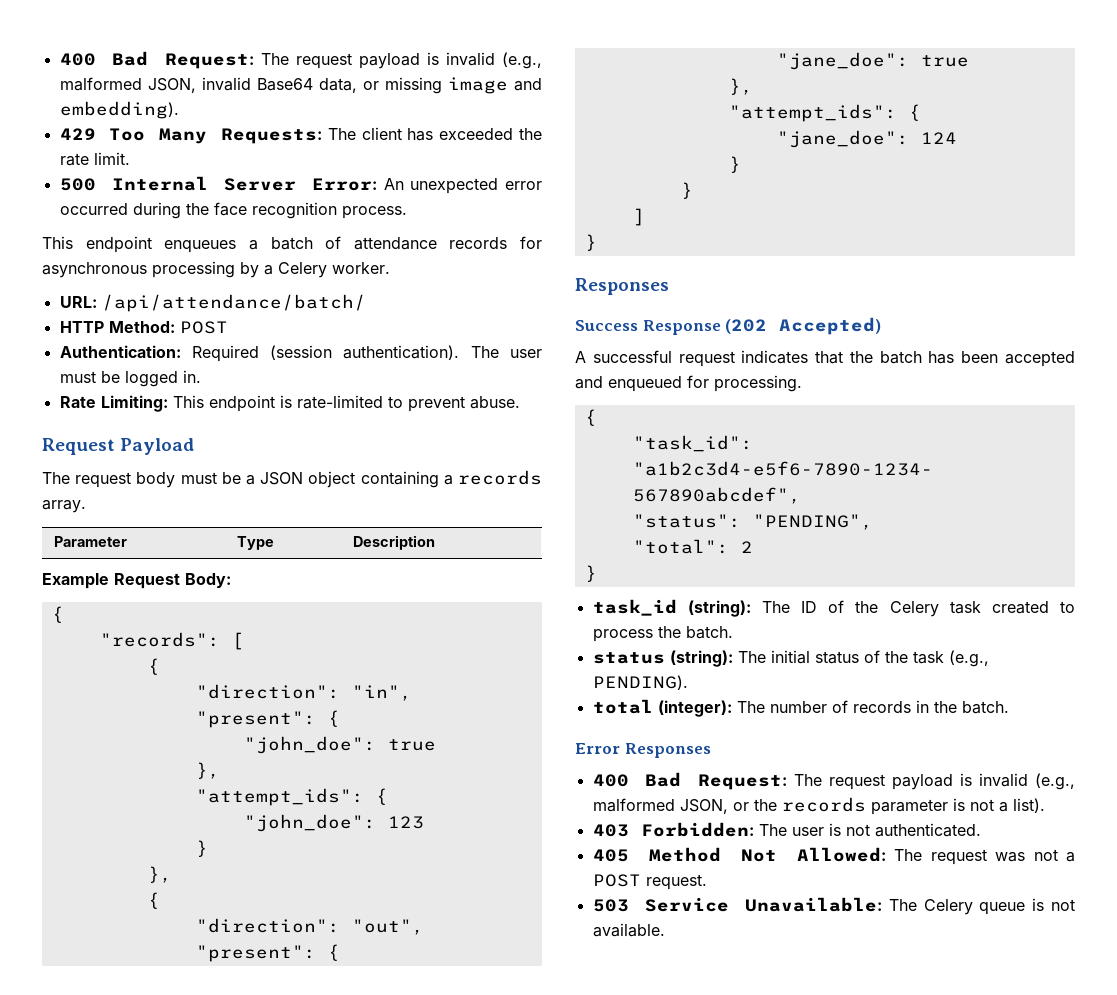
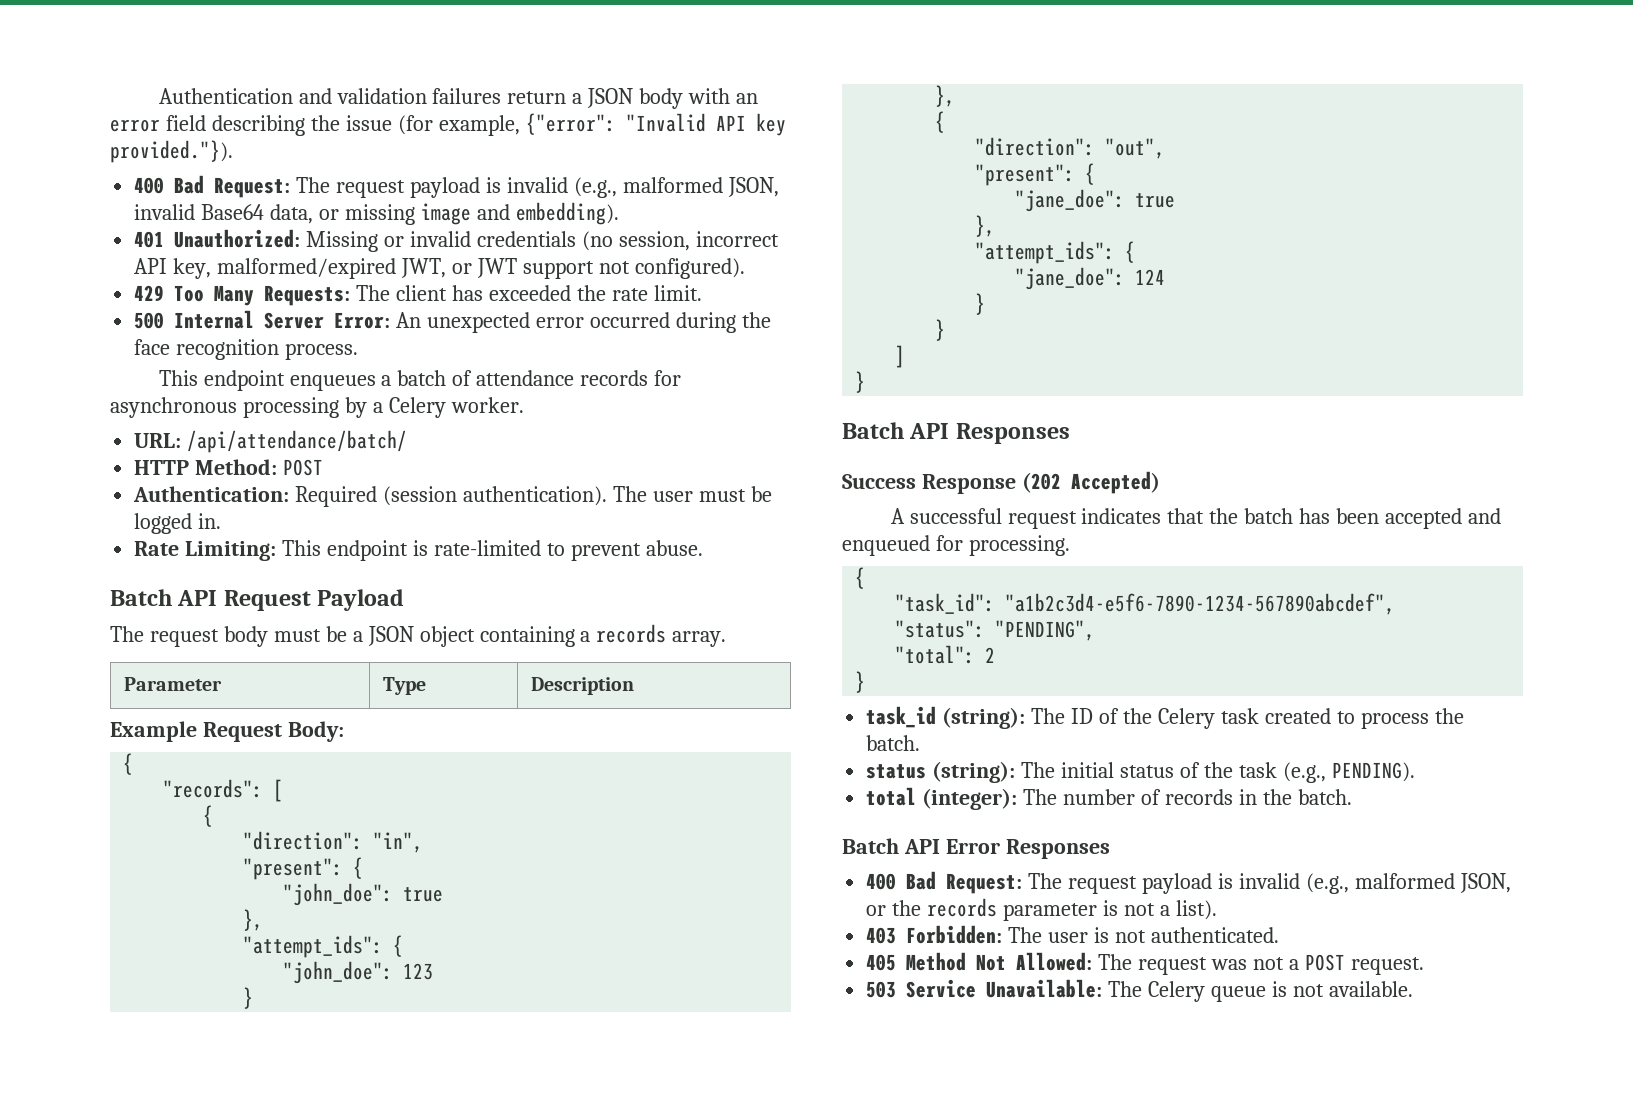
(59, 59) none -> [158,88,759,109] [110,113,786,136] [110,140,233,163] Authentication and validation failures return a JSON body with an error field describing the issue (for example, {"error": "Invalid API key provided."}). //
(179, 110) none -> [134,229,779,252] [134,258,745,279] // 401 Unauthorized: Missing or invalid credentials (no session, incorrect API key, malformed/expired JWT, or JWT support not configured).
(520, 402) none -> [110,589,218,606] Batch API
(597, 242) none -> [842,422,950,439] Batch API
(1009, 707) none -> [842,838,940,854] Batch API

